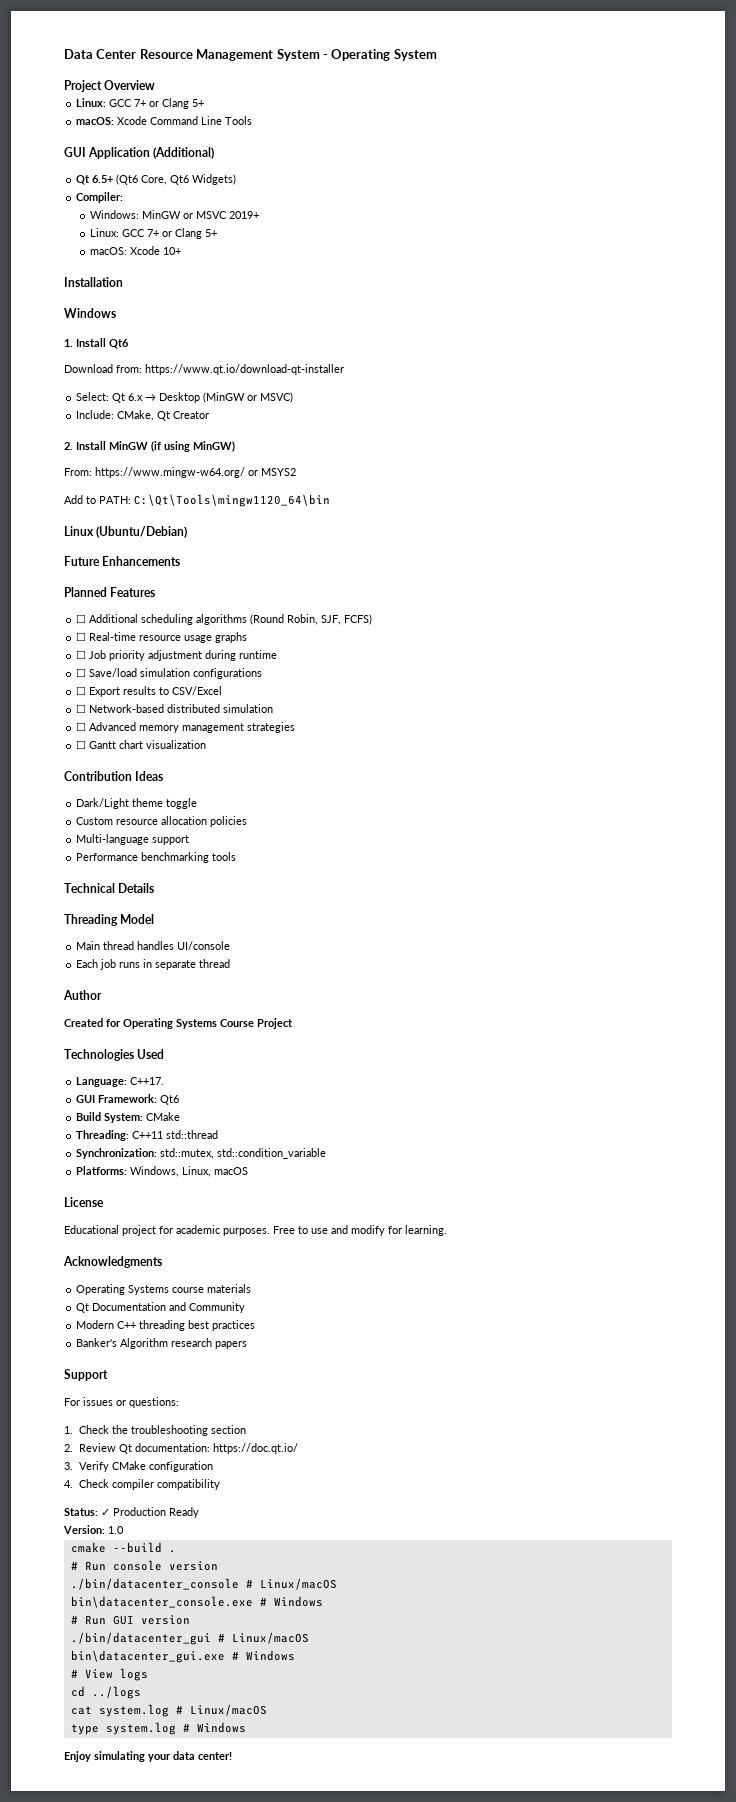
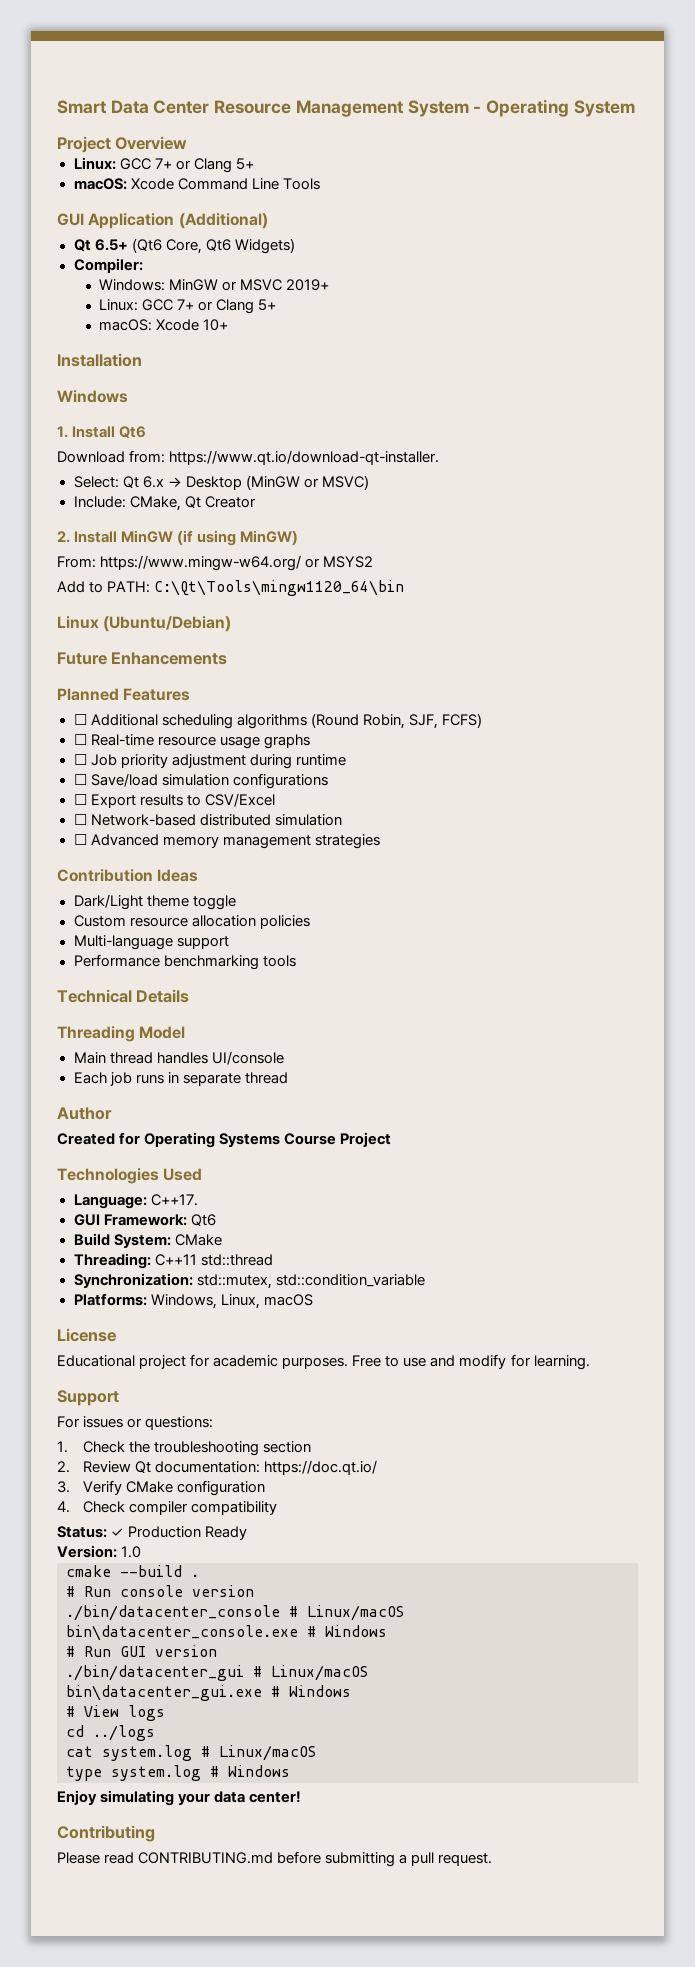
(64, 54) none -> [57,100,107,114] Smart
[145,364,344,375] https://www.qt.io/download-qt-installer -> [169,450,440,465] https://www.qt.io/download-qt-installer.
[76,740,207,749] // ☐ Gantt chart visualization -> (380, 841) none
[63,1256,162,1268] [76,1284,252,1295] [76,1302,246,1313] [76,1320,256,1331] [76,1338,248,1349] // Acknowledgments // Operating Systems course materials // Qt Documentation and Community // Modern C++ threading best practices // Banker's Algorithm research papers -> (590, 1362) none
(232, 1756) none -> [57,1825,155,1842] [57,1851,493,1867] // Contributing // Please read CONTRIBUTING.md before submitting a pull request.

